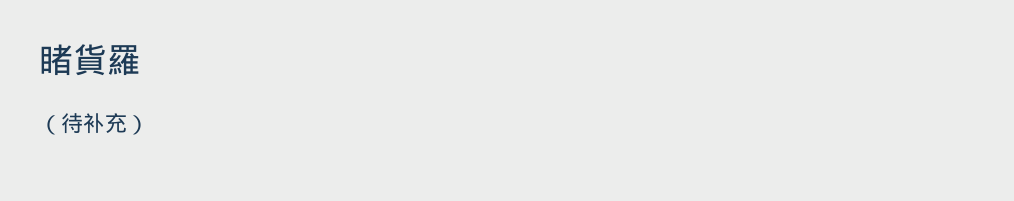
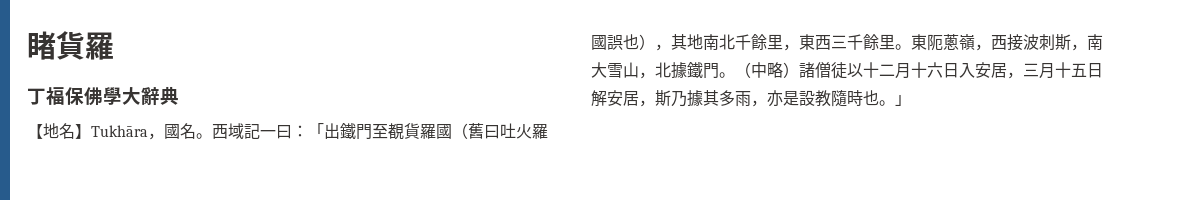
[39,113,149,135] （待补充） -> [27,86,179,106] [27,123,548,140] [591,34,1103,51] [591,62,1103,79] [591,90,911,107] 丁福保佛學大辭典 // 【地名】Tukhāra，國名。西域記一曰：「出鐵門至覩貨羅國（舊曰吐火羅國誤也），其地南北千餘里，東西三千餘里。東阨蔥嶺，西接波刺斯，南大雪山，北據鐵門。（中略）諸僧徒以十二月十六日入安居，三月十五日解安居，斯乃據其多雨，亦是設教隨時也。」

